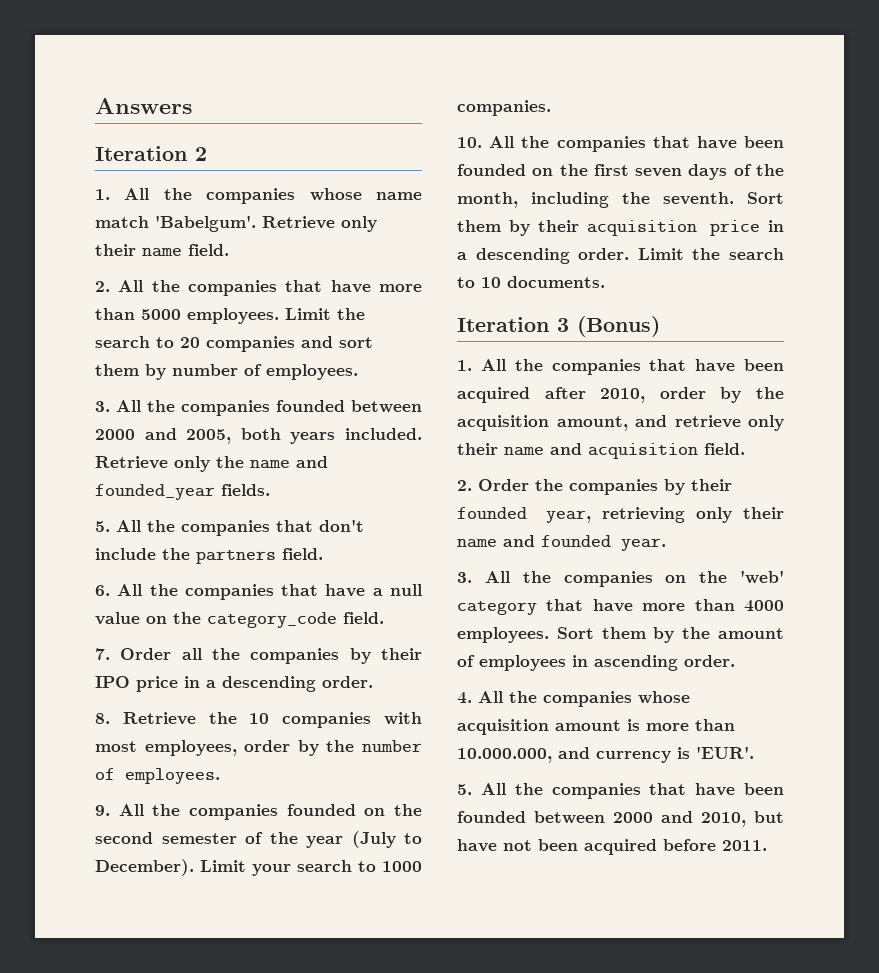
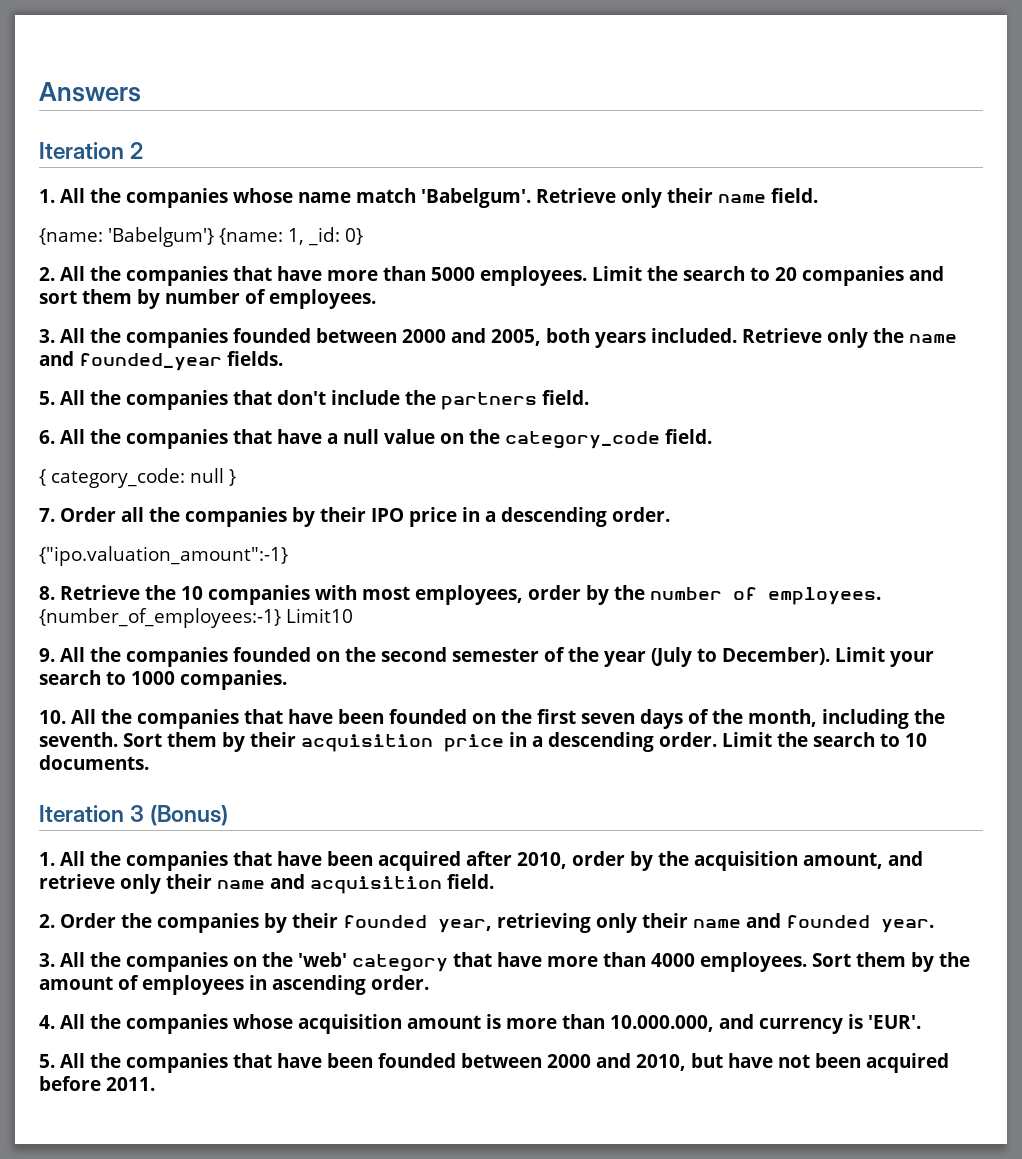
(229, 250) none -> [39,227,363,247] // {name: 'Babelgum'} {name: 1, _id: 0}
(384, 618) none -> [39,468,236,488] // { category_code: null }
(373, 682) none -> [39,546,288,566] // {"ipo.valuation_amount":-1}
(220, 776) none -> [39,608,353,628] {number_of_employees:-1} Limit10

